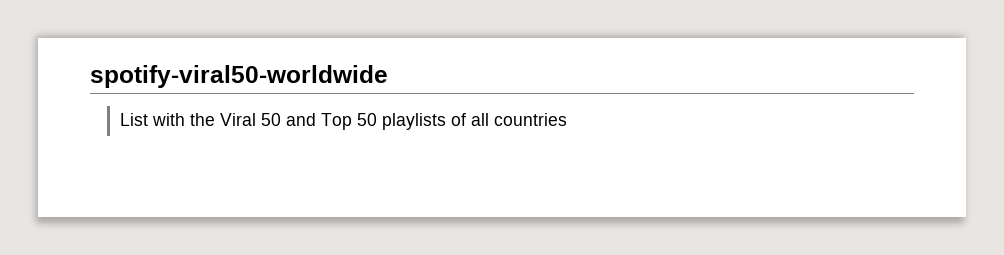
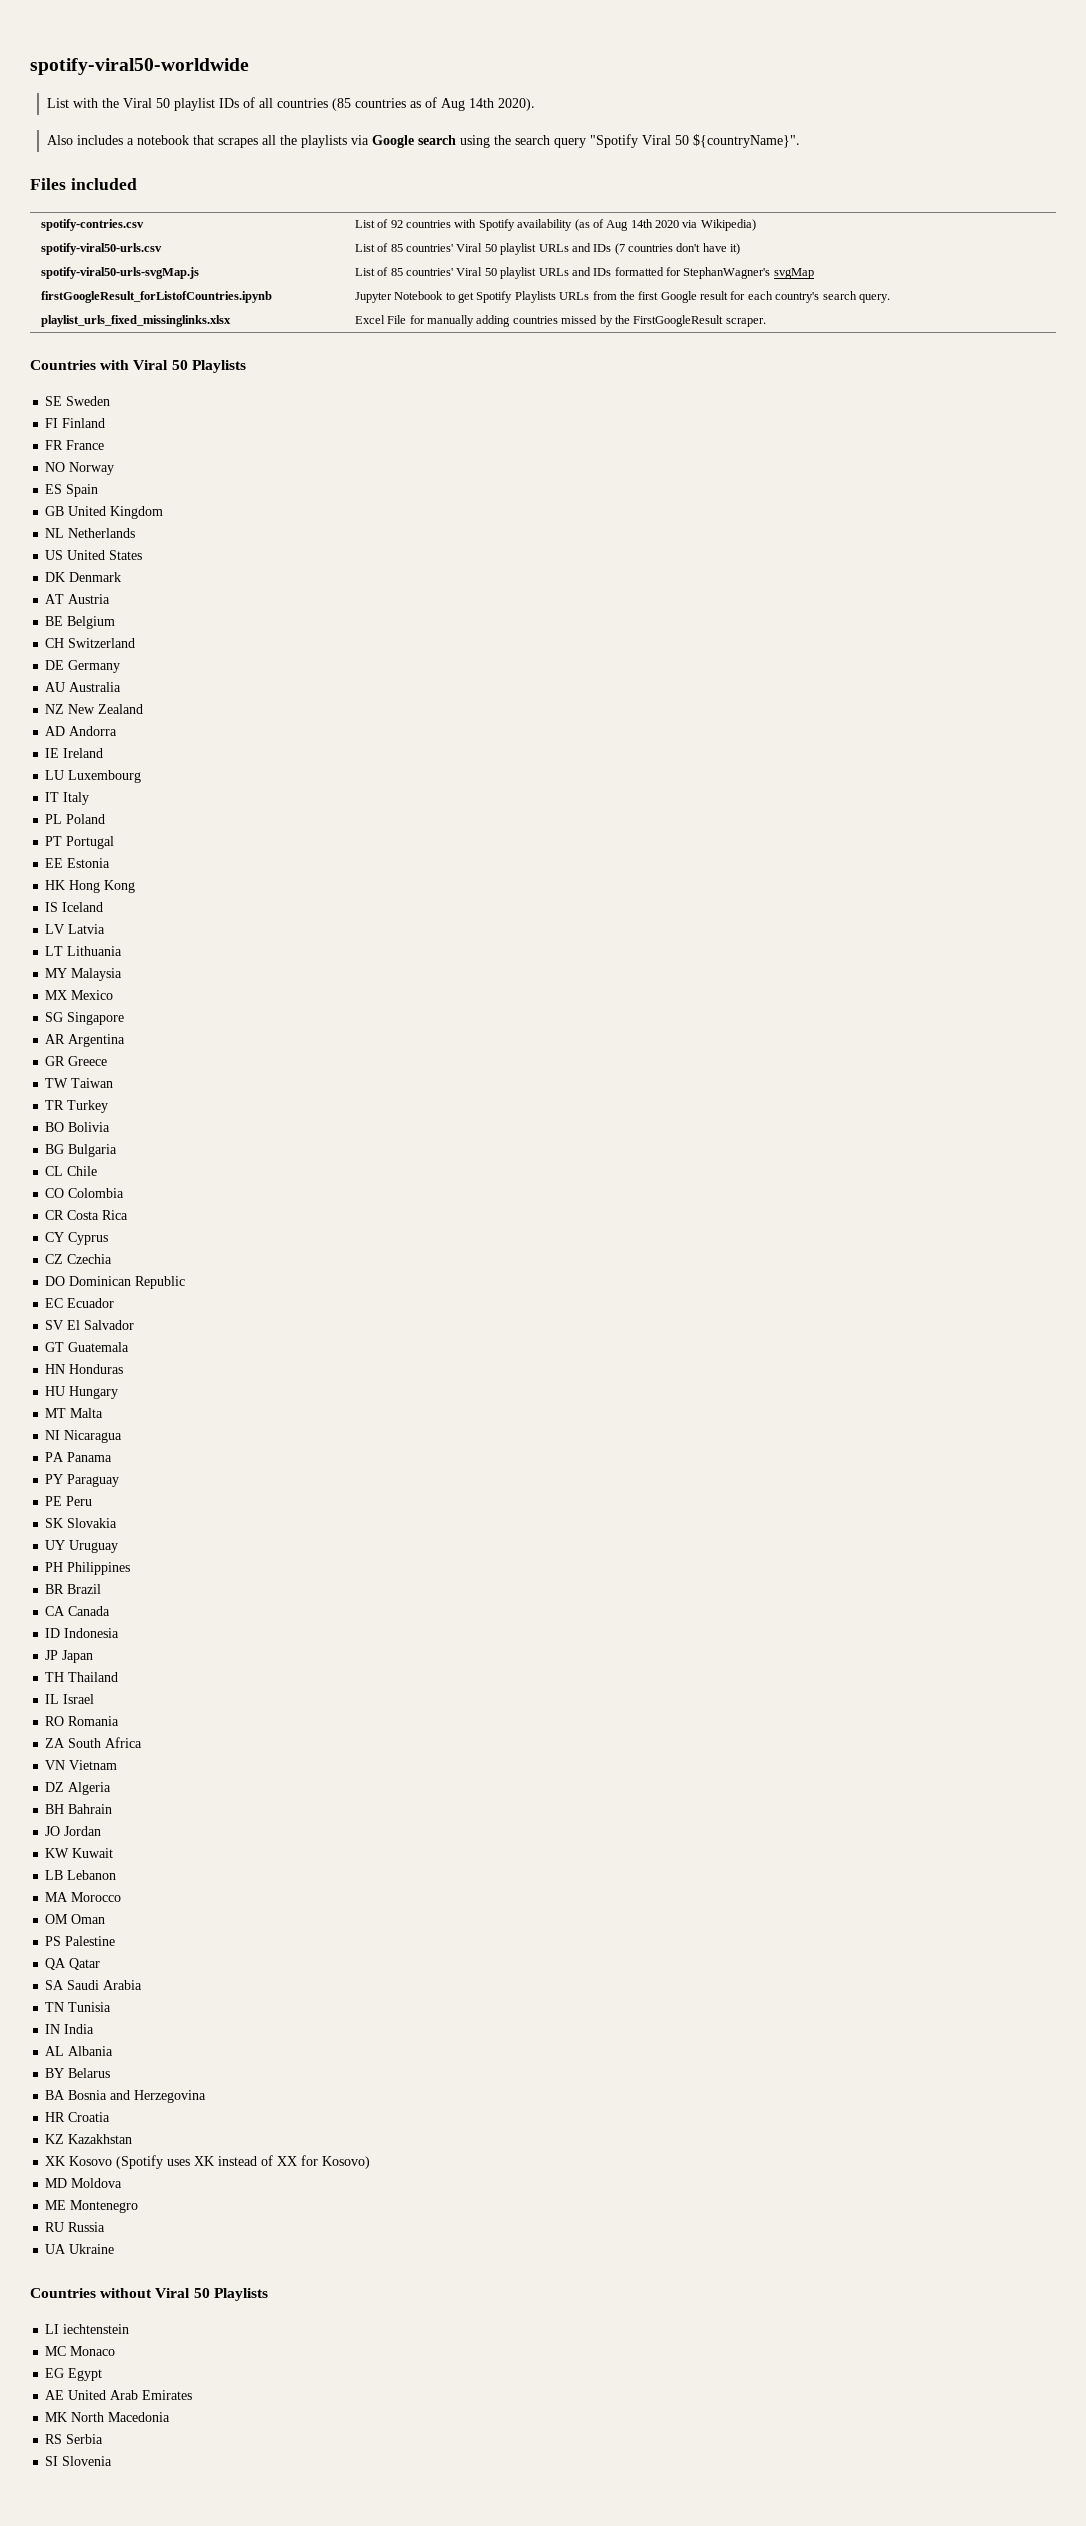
[285,113,567,130] and Top 50 playlists of all countries -> [173,97,535,111] [46,134,800,148] [30,178,137,190] [40,219,144,231] [354,219,756,231] [40,243,162,255] [354,243,741,255] [40,267,199,279] [354,267,814,279] [40,291,272,303] [354,291,890,303] [40,315,231,327] [354,315,766,327] [30,360,246,373] [45,396,111,406] [45,418,106,428] [45,440,105,450] [45,462,115,475] [45,484,99,497] [45,506,164,519] [45,528,136,538] [45,550,143,560] [45,572,122,582] [45,594,111,604] [45,616,116,629] [45,638,136,648] [45,660,121,673] [45,682,122,692] [45,704,144,714] [45,726,118,736] [45,748,104,758] [45,770,142,783] [45,792,90,805] [45,814,106,824] [45,836,115,849] [45,858,111,868] [45,880,136,893] [45,902,104,912] [45,924,106,934] [45,946,123,956] [45,968,123,981] [45,990,114,1000] [45,1012,125,1025] [45,1034,126,1047] [45,1056,108,1066] [45,1078,114,1088] [45,1100,109,1113] [45,1122,111,1132] [45,1144,118,1157] [45,1166,98,1176] [45,1188,125,1198] [45,1210,129,1220] [45,1232,109,1245] [45,1254,113,1264] [45,1276,186,1289] [45,1298,115,1308] [45,1320,135,1330] [45,1342,130,1352] [45,1364,124,1374] [45,1386,119,1399] [45,1408,104,1418] [45,1430,123,1443] [45,1452,113,1462] [45,1474,120,1487] [45,1496,93,1506] [45,1518,118,1528] [45,1540,119,1553] [45,1562,131,1575] [45,1584,102,1594] [45,1606,111,1616] [45,1628,120,1638] [45,1650,94,1663] [45,1672,119,1682] [45,1694,95,1704] [45,1716,120,1726] [45,1737,143,1748] [45,1760,118,1770] [45,1782,112,1795] [45,1804,113,1814] [45,1826,102,1836] [45,1848,114,1858] [45,1870,117,1880] [45,1892,122,1902] [45,1914,106,1924] [45,1936,116,1946] [45,1958,101,1970] [45,1980,143,1990] [45,2002,112,2012] [45,2024,95,2034] [45,2046,114,2056] [45,2068,111,2078] [45,2090,207,2103] [45,2112,111,2122] [45,2134,133,2144] [45,2155,371,2169] [45,2178,123,2188] [45,2200,139,2213] [45,2222,106,2232] [45,2244,115,2254] [30,2288,268,2301] [45,2324,130,2334] [45,2346,116,2356] [45,2368,103,2381] [45,2390,193,2400] [45,2412,171,2422] [45,2434,104,2444] [45,2456,113,2466] playlist IDs of all countries (85 countries as of Aug 14th 2020). // Also includes a notebook that scrapes all the playlists via Google search using the search query "Spotify Viral 50 ${countryName}". // Files included // spotify-contries.csv | List of 92 countries with Spotify availability (as of Aug 14th 2020 via Wikipedia) // spotify-viral50-urls.csv | List of 85 countries' Viral 50 playlist URLs and IDs (7 countries don't have it) // spotify-viral50-urls-svgMap.js | List of 85 countries' Viral 50 playlist URLs and IDs formatted for StephanWagner's svgMap // firstGoogleResult_forListofCountries.ipynb | Jupyter Notebook to get Spotify Playlists URLs from the first Google result for each country's search query. // playlist_urls_fixed_missinglinks.xlsx | Excel File for manually adding countries missed by the FirstGoogleResult scraper. // Countries with Viral 50 Playlists // SE Sweden // FI Finland // FR France // NO Norway // ES Spain // GB United Kingdom // NL Netherlands // US United States // DK Denmark // AT Austria // BE Belgium // CH Switzerland // DE Germany // AU Australia // NZ New Zealand // AD Andorra // IE Ireland // LU Luxembourg // IT Italy // PL Poland // PT Portugal // EE Estonia // HK Hong Kong // IS Iceland // LV Latvia // LT Lithuania // MY Malaysia // MX Mexico // SG Singapore // AR Argentina // GR Greece // TW Taiwan // TR Turkey // BO Bolivia // BG Bulgaria // CL Chile // CO Colombia // CR Costa Rica // CY Cyprus // CZ Czechia // DO Dominican Republic // EC Ecuador // SV El Salvador // GT Guatemala // HN Honduras // HU Hungary // MT Malta // NI Nicaragua // PA Panama // PY Paraguay // PE Peru // SK Slovakia // UY Uruguay // PH Philippines // BR Brazil // CA Canada // ID Indonesia // JP Japan // TH Thailand // IL Israel // RO Romania // ZA South Africa // VN Vietnam // DZ Algeria // BH Bahrain // JO Jordan // KW Kuwait // LB Lebanon // MA Morocco // OM Oman // PS Palestine // QA Qatar // SA Saudi Arabia // TN Tunisia // IN India // AL Albania // BY Belarus // BA Bosnia and Herzegovina // HR Croatia // KZ Kazakhstan // XK Kosovo (Spotify uses XK instead of XX for Kosovo) // MD Moldova // ME Montenegro // RU Russia // UA Ukraine // Countries without Viral 50 Playlists // LI iechtenstein // MC Monaco // EG Egypt // AE United Arab Emirates // MK North Macedonia // RS Serbia // SI Slovenia

